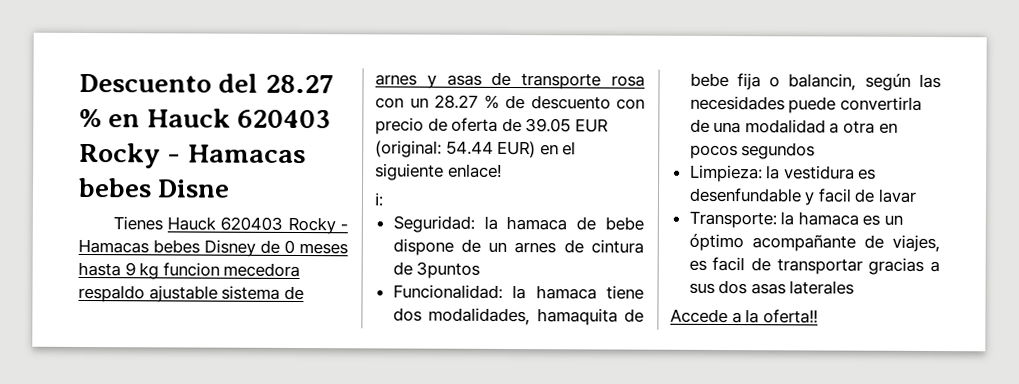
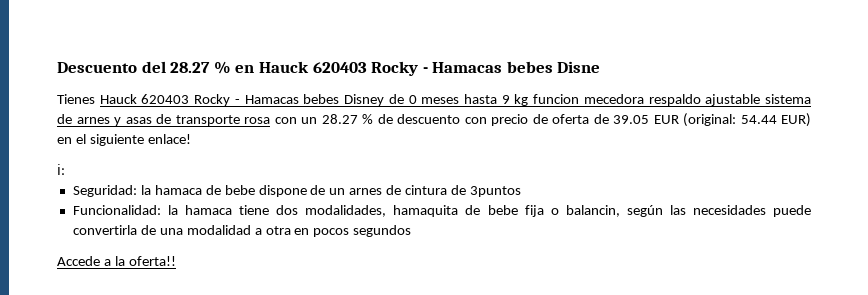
[689,164,877,183] [688,187,918,206] [688,210,904,229] [688,233,940,253] [688,256,940,275] [688,279,855,295] // Limpieza: la vestidura es desenfundable y facil de lavar // Transporte: la hamaca es un óptimo acompañante de viajes, es facil de transportar gracias a sus dos asas laterales -> (412, 231) none

